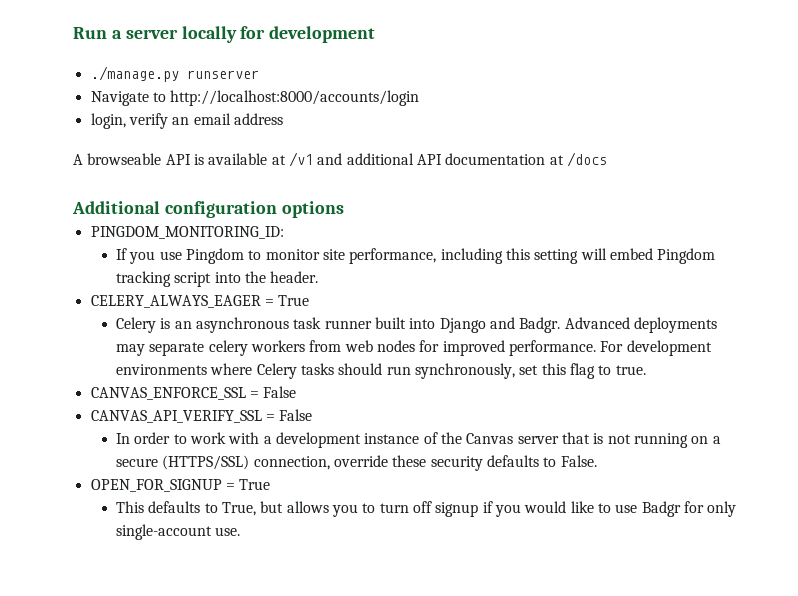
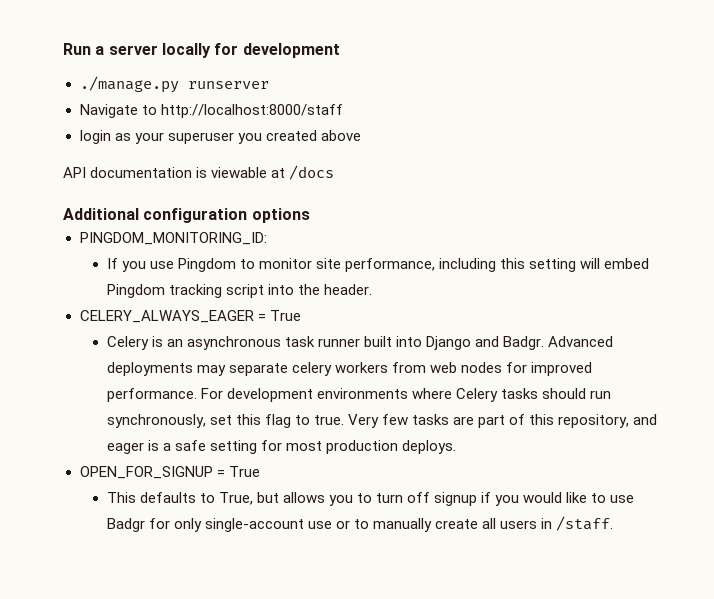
[170,90,420,106] [90,113,283,129] [73,152,546,167] http://localhost:8000/accounts/login // login, verify an email address // A browseable API is available at /v1 and additional API documentation -> [160,104,343,118] [79,130,361,144] [63,167,268,178] http://localhost:8000/staff // login as your superuser you created above // API documentation is viewable
[90,386,297,400] [90,409,313,423] [116,432,721,448] [116,455,597,471] // CANVAS_ENFORCE_SSL = False // CANVAS_API_VERIFY_SSL = False // In order to work with a development instance of the Canvas server that is not running on a secure (HTTPS/SSL) connection, override these security defaults to False. -> [347,414,658,428] [106,440,456,454] Very few tasks are part of this repository, and eager is a safe setting for most production deploys.
[215,527,241,536] use. -> [307,516,614,532] use or to manually create all users in /staff.

